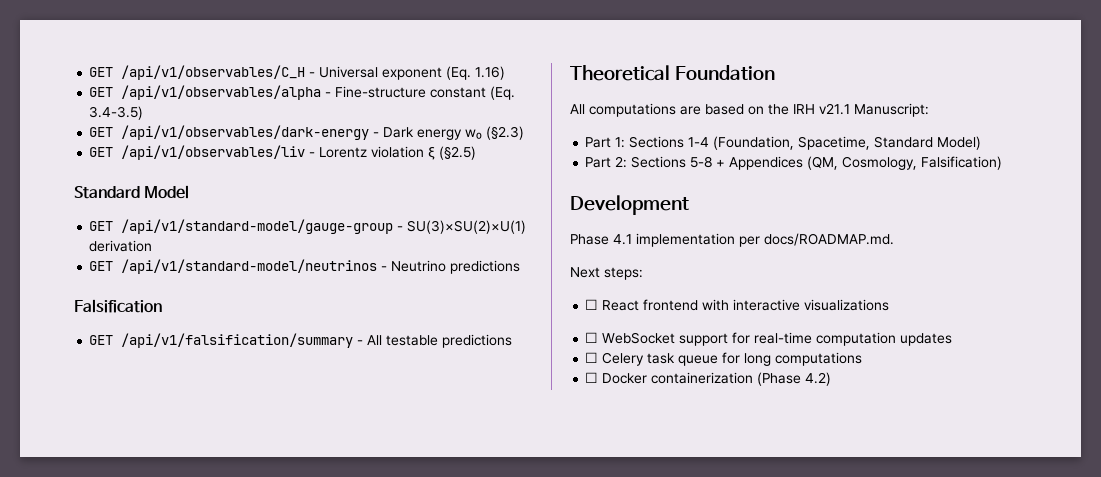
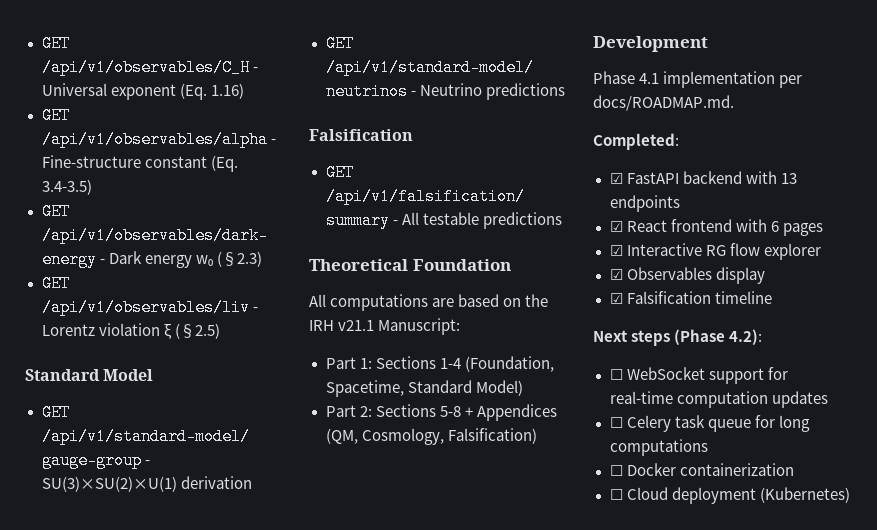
[570,267,643,280] [585,299,890,311] Next steps: // ☐ React frontend with interactive visualizations -> [593,133,679,150] [609,171,797,184] [609,195,680,212] [609,219,823,236] [609,243,821,260] [609,267,765,284] [609,291,772,304] [593,329,763,346] Completed: // ☑ FastAPI backend with 13 endpoints // ☑ React frontend with 6 pages // ☑ Interactive RG flow explorer // ☑ Observables display // ☑ Falsification timeline // Next steps (Phase 4.2):
[757,372,832,386] (Phase 4.2) -> [609,487,850,504] // ☐ Cloud deployment (Kubernetes)

